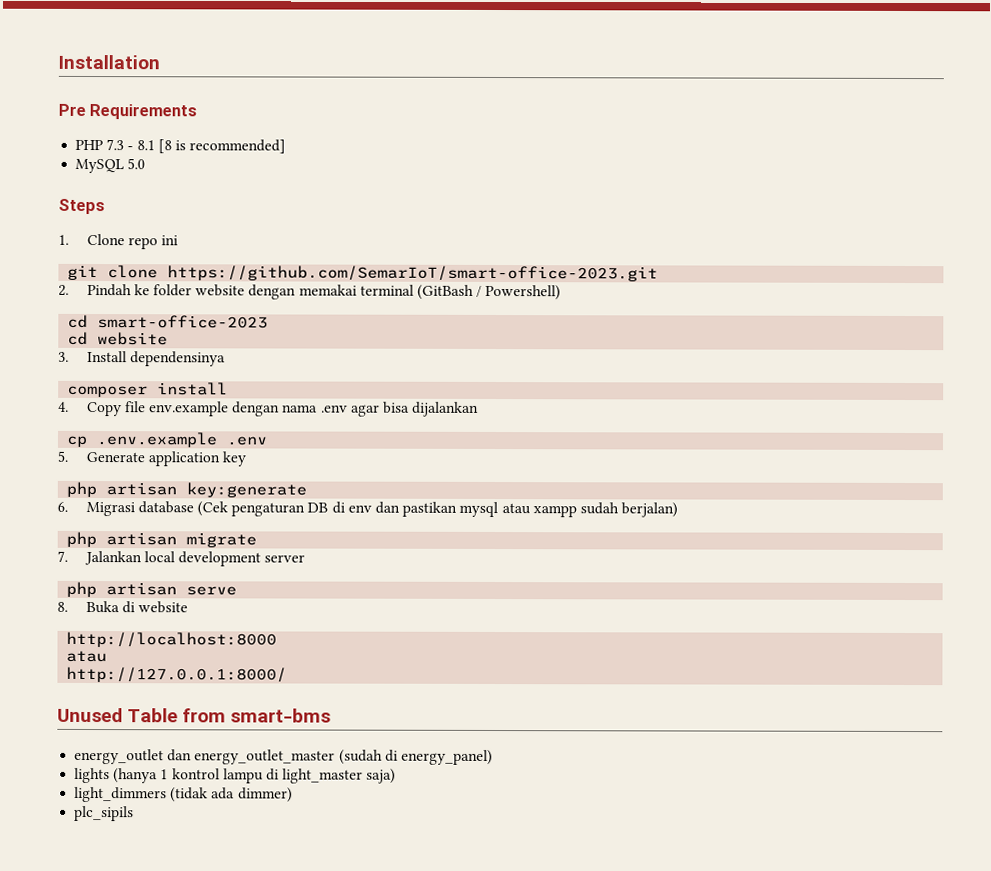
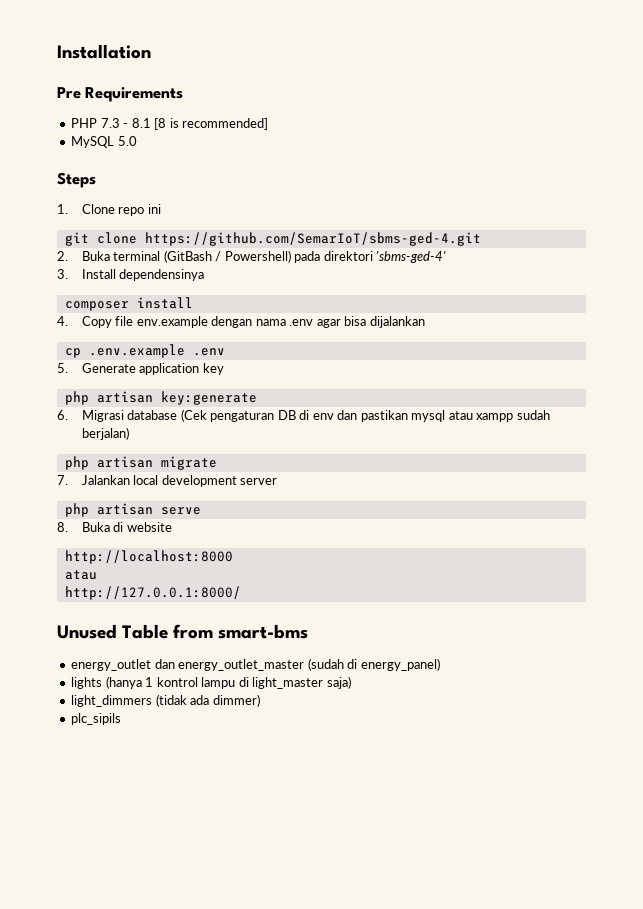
[167,265,659,282] https://github.com/SemarIoT/smart-office-2023.git -> [144,232,481,246] https://github.com/SemarIoT/sbms-ged-4.git
[86,283,357,300] Pindah ke folder website dengan memakai -> [81,251,110,261] Buka
[67,314,269,329] [67,331,169,346] // cd smart-office-2023 // cd website -> [294,251,447,263] pada direktori 'sbms-ged-4'

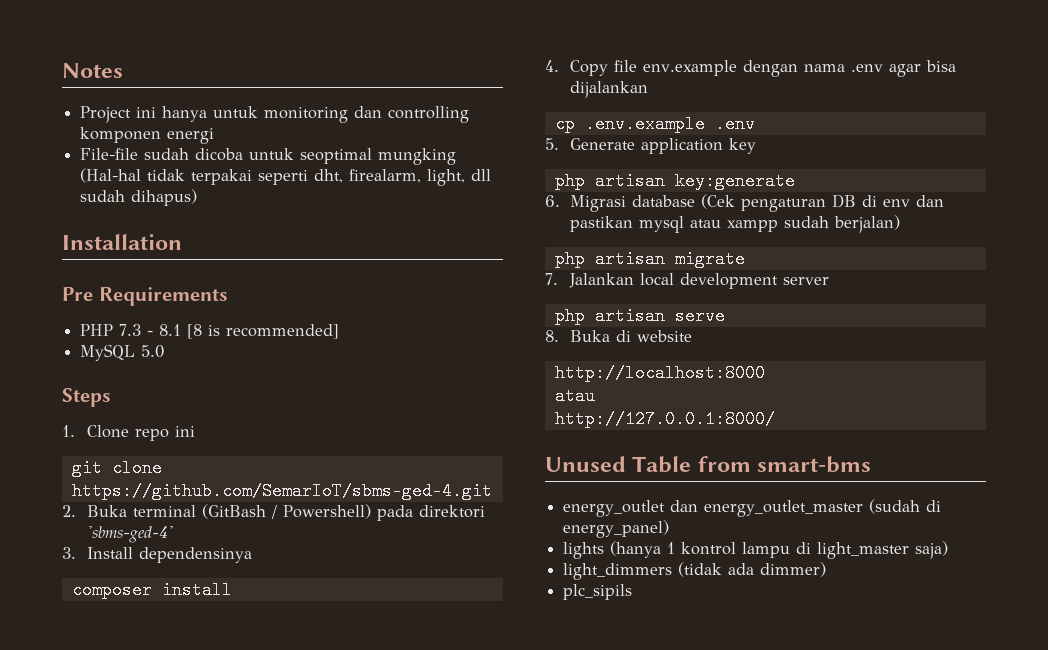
(57, 51) none -> [62,63,123,78] [80,106,470,123] [80,127,215,144] [80,148,457,165] [80,168,492,186] [80,189,198,206] Notes // Project ini hanya untuk monitoring dan controlling komponen energi // File-file sudah dicoba untuk seoptimal mungking (Hal-hal tidak terpakai seperti dht, firealarm, light, dll sudah dihapus) //

